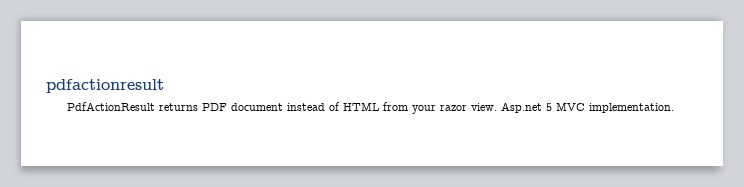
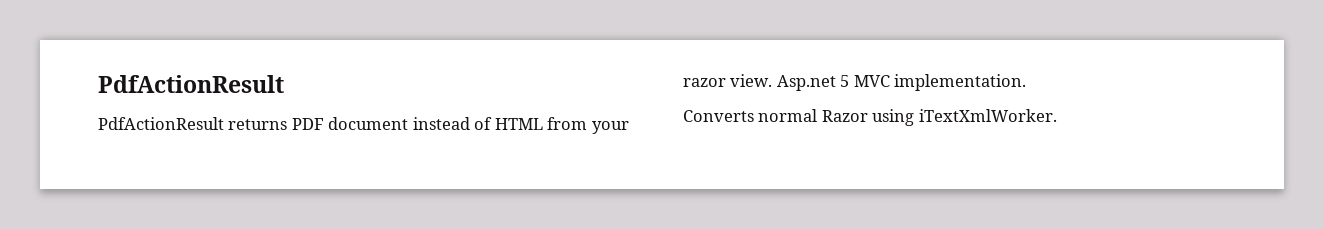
[46,79,164,93] pdfactionresult -> [98,75,284,93] PdfActionResult
(674, 108) none -> [683,109,1057,126] // Converts normal Razor using iTextXmlWorker.

